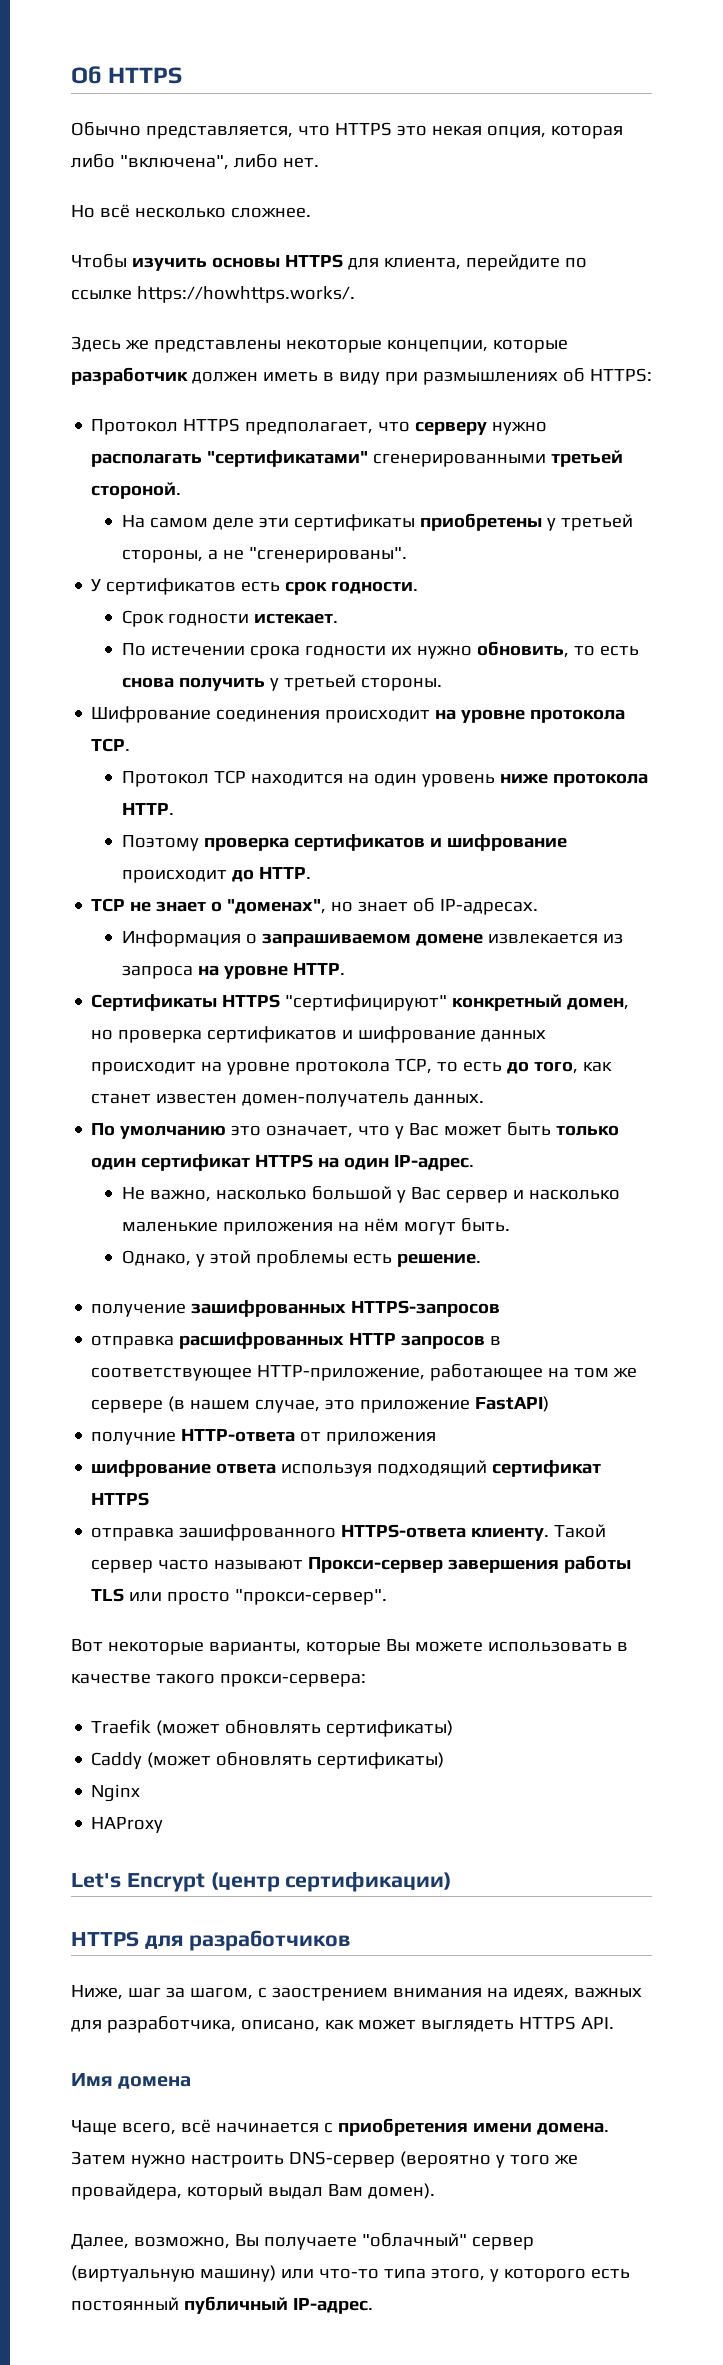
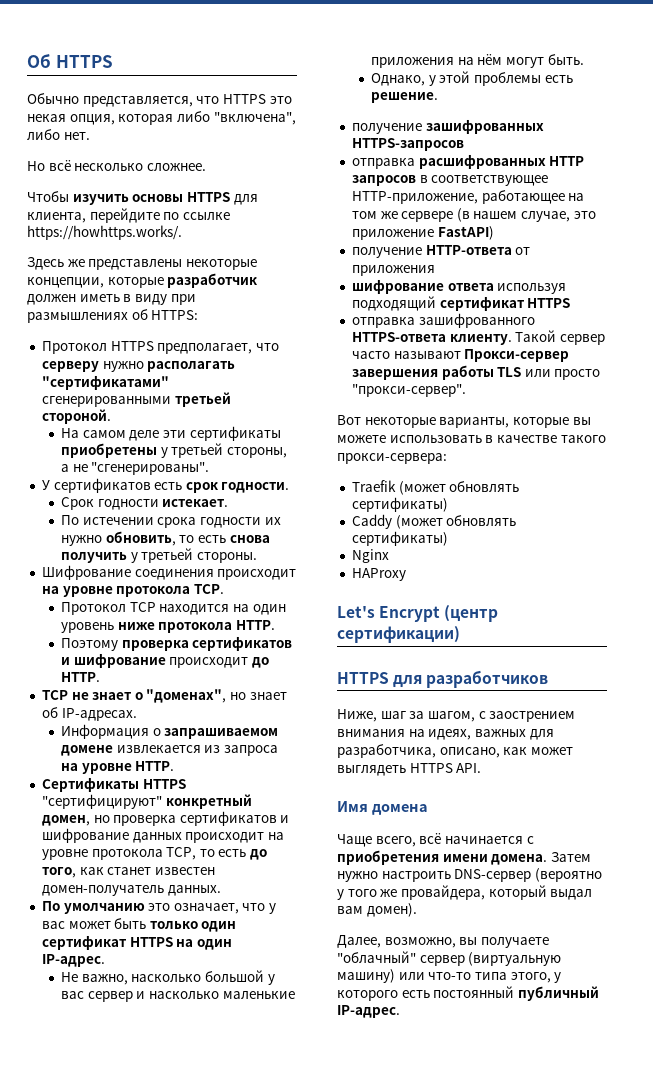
[409,1123,440,1136] Вас -> [41,921,65,929] вас
[410,1187,441,1200] Вас -> [61,991,85,999] вас
[91,1431,177,1445] получние -> [351,247,422,258] получение
[385,1639,410,1651] Вы -> [572,417,591,425] вы
[327,2184,363,2197] Вам -> [337,906,363,914] вам
[234,2234,259,2246] Вы -> [459,937,478,945] вы

